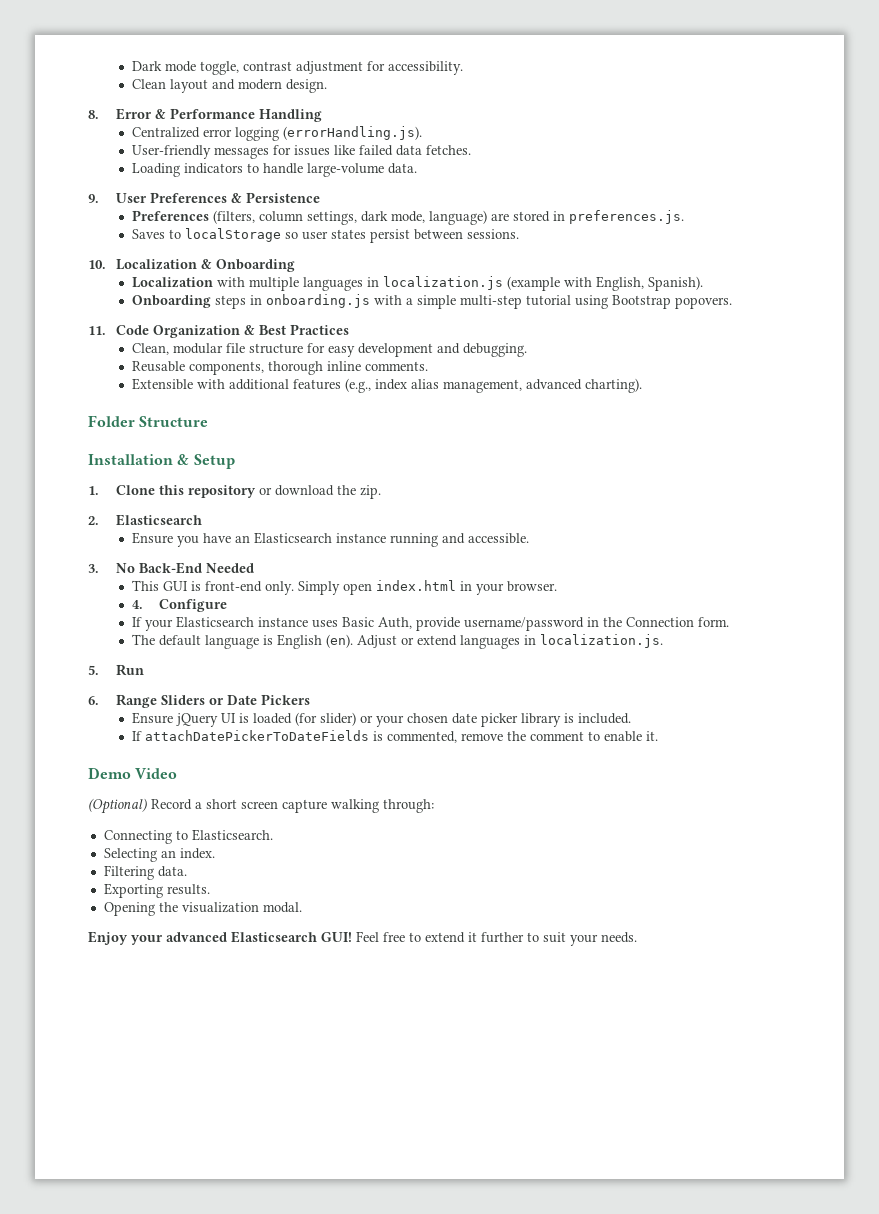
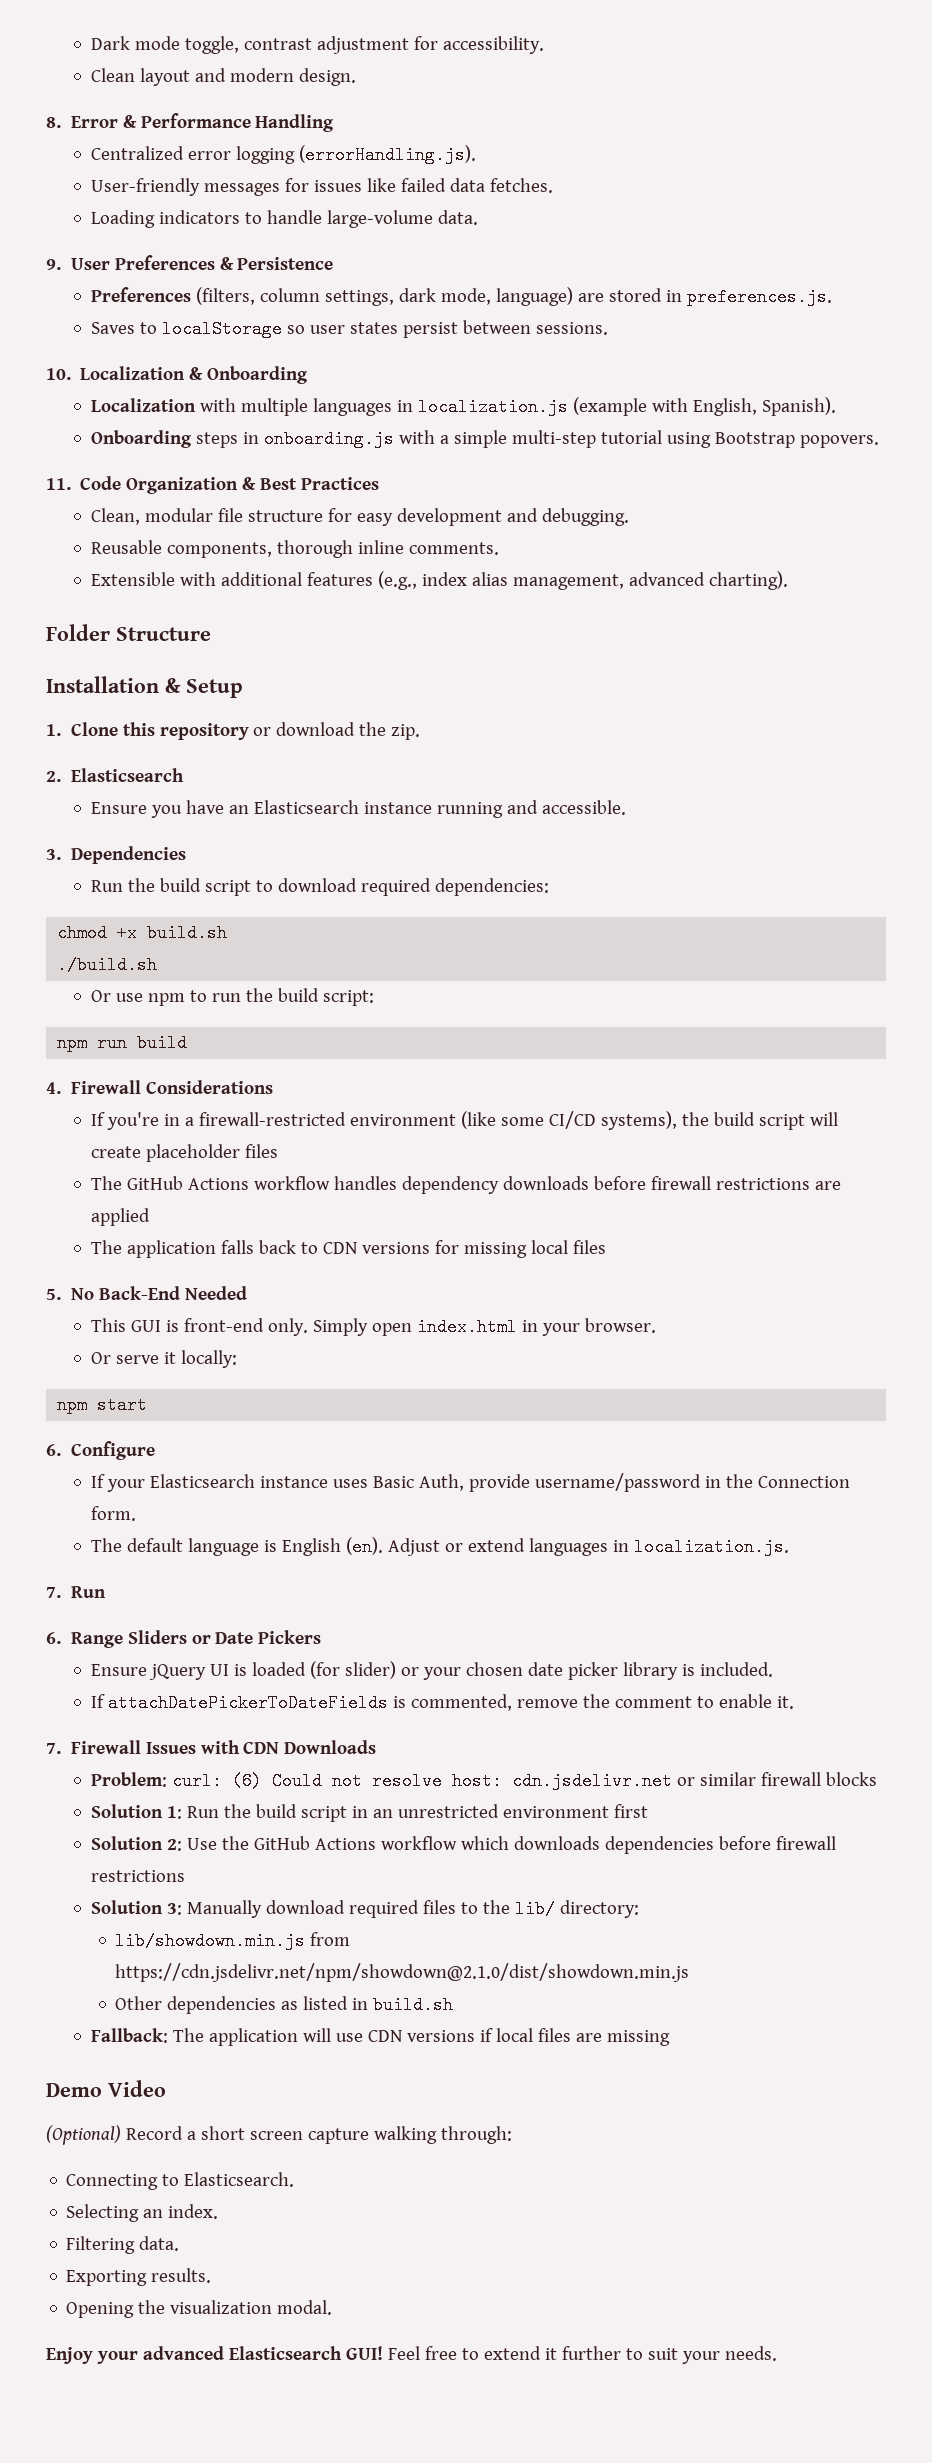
(99, 568) none -> [70,846,186,864] [90,878,549,896] [57,924,228,942] [57,956,158,974] [90,988,374,1006] [57,1034,188,1052] [46,1080,273,1094] [90,1111,838,1130] [90,1144,278,1162] [90,1176,841,1194] [90,1208,150,1226] [90,1240,606,1258] [46,1289,61,1300] Dependencies // Run the build script to download required dependencies: // chmod +x build.sh // ./build.sh // Or use npm to run the build script: // npm run build // 4. Firewall Considerations // If you're in a firewall-restricted environment (like some CI/CD systems), the build script will create placeholder files // The GitHub Actions workflow handles dependency downloads before firewall restrictions are applied // The application falls back to CDN versions for missing local files // 5.
[131,600,143,609] 4. -> [90,1350,237,1368] [57,1396,148,1414] [46,1444,61,1456] Or serve it locally: // npm start // 6.
[88,665,99,675] 5. -> [46,1587,61,1598] 7.
(658, 736) none -> [46,1740,377,1754] [90,1772,877,1790] [90,1804,648,1822] [90,1836,836,1854] [90,1870,185,1882] [90,1900,639,1918] [115,1932,351,1950] [115,1963,690,1982] [115,1996,454,2014] [90,2028,670,2046] // 7. Firewall Issues with CDN Downloads // Problem: curl: (6) Could not resolve host: cdn.jsdelivr.net or similar firewall blocks // Solution 1: Run the build script in an unrestricted environment first // Solution 2: Use the GitHub Actions workflow which downloads dependencies before firewall restrictions // Solution 3: Manually download required files to the lib/ directory: // lib/showdown.min.js from https://cdn.jsdelivr.net/npm/showdown@2.1.0/dist/showdown.min.js // Other dependencies as listed in build.sh // Fallback: The application will use CDN versions if local files are missing

